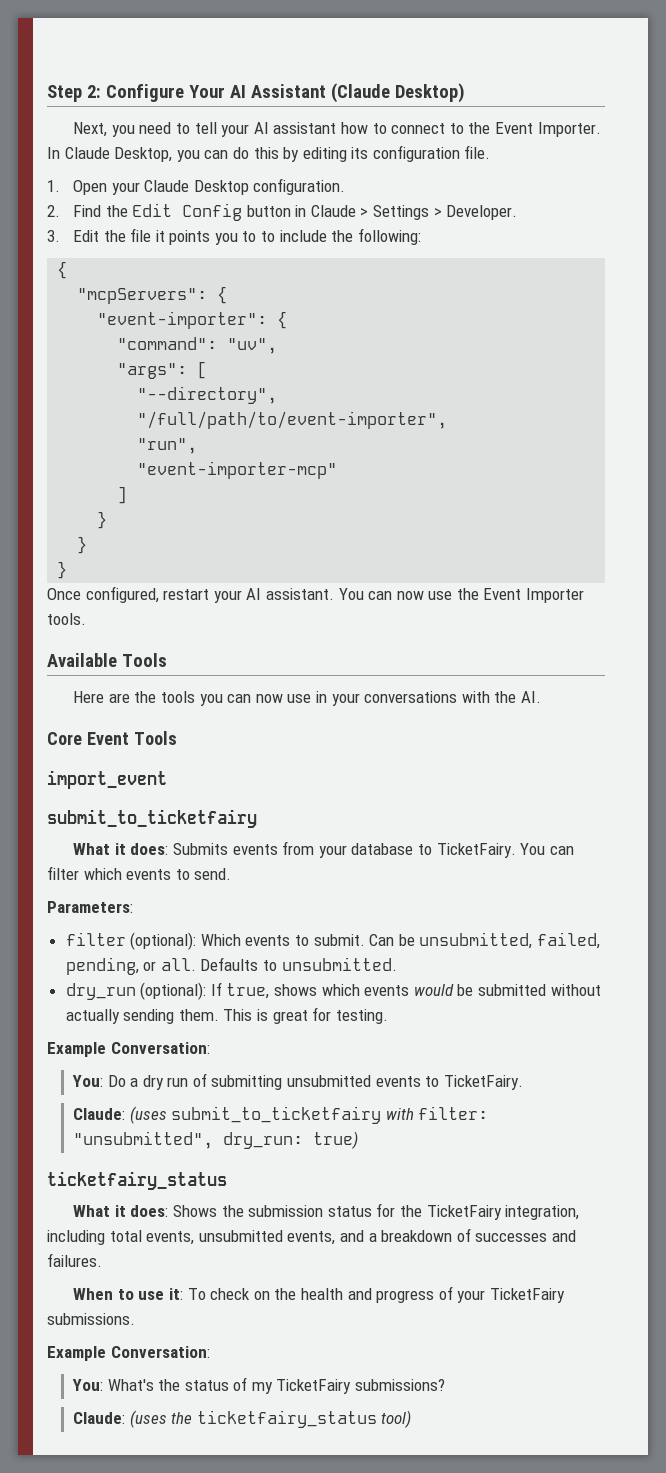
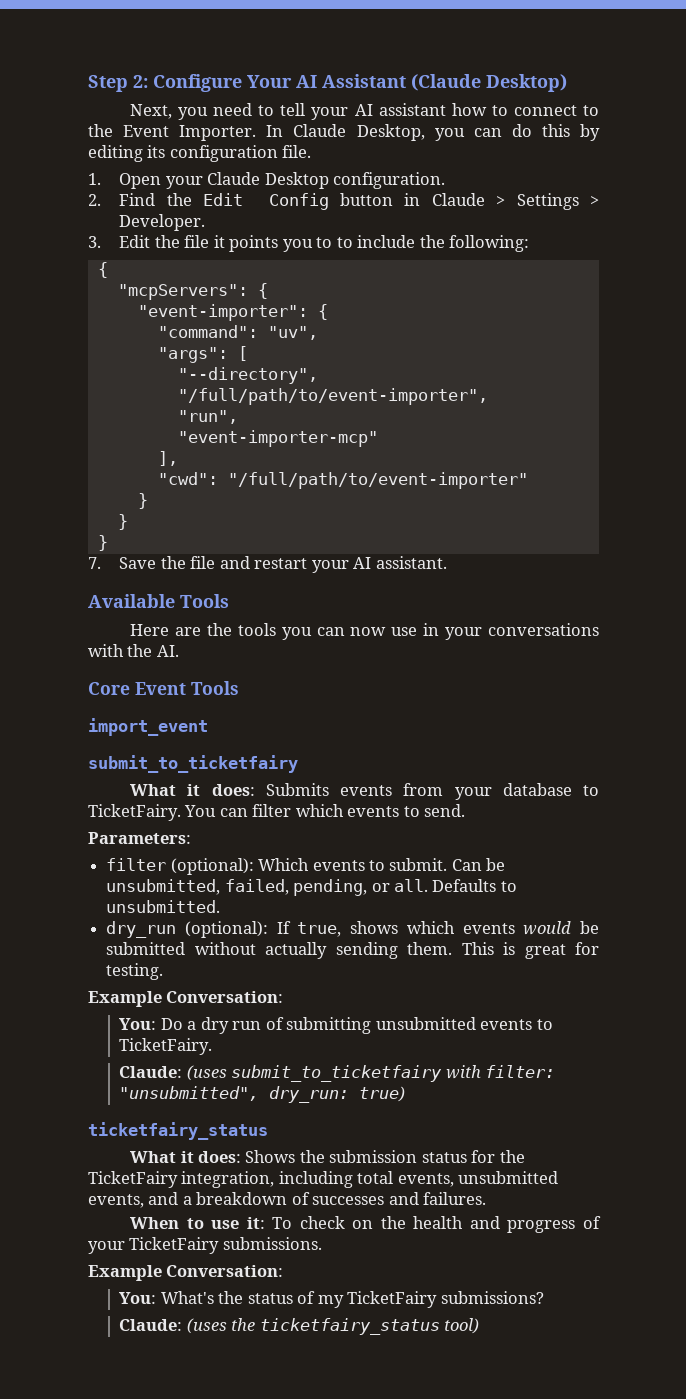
[117,486,128,504] ] -> [157,451,178,466] [157,472,528,489] ], // "cwd": "/full/path/to/event-importer"
[47,586,159,603] Once configured, -> [88,556,250,569] 7. Save the file and
[338,588,585,603] [47,613,86,625] You can now use the Event Importer tools. -> (447, 562) none

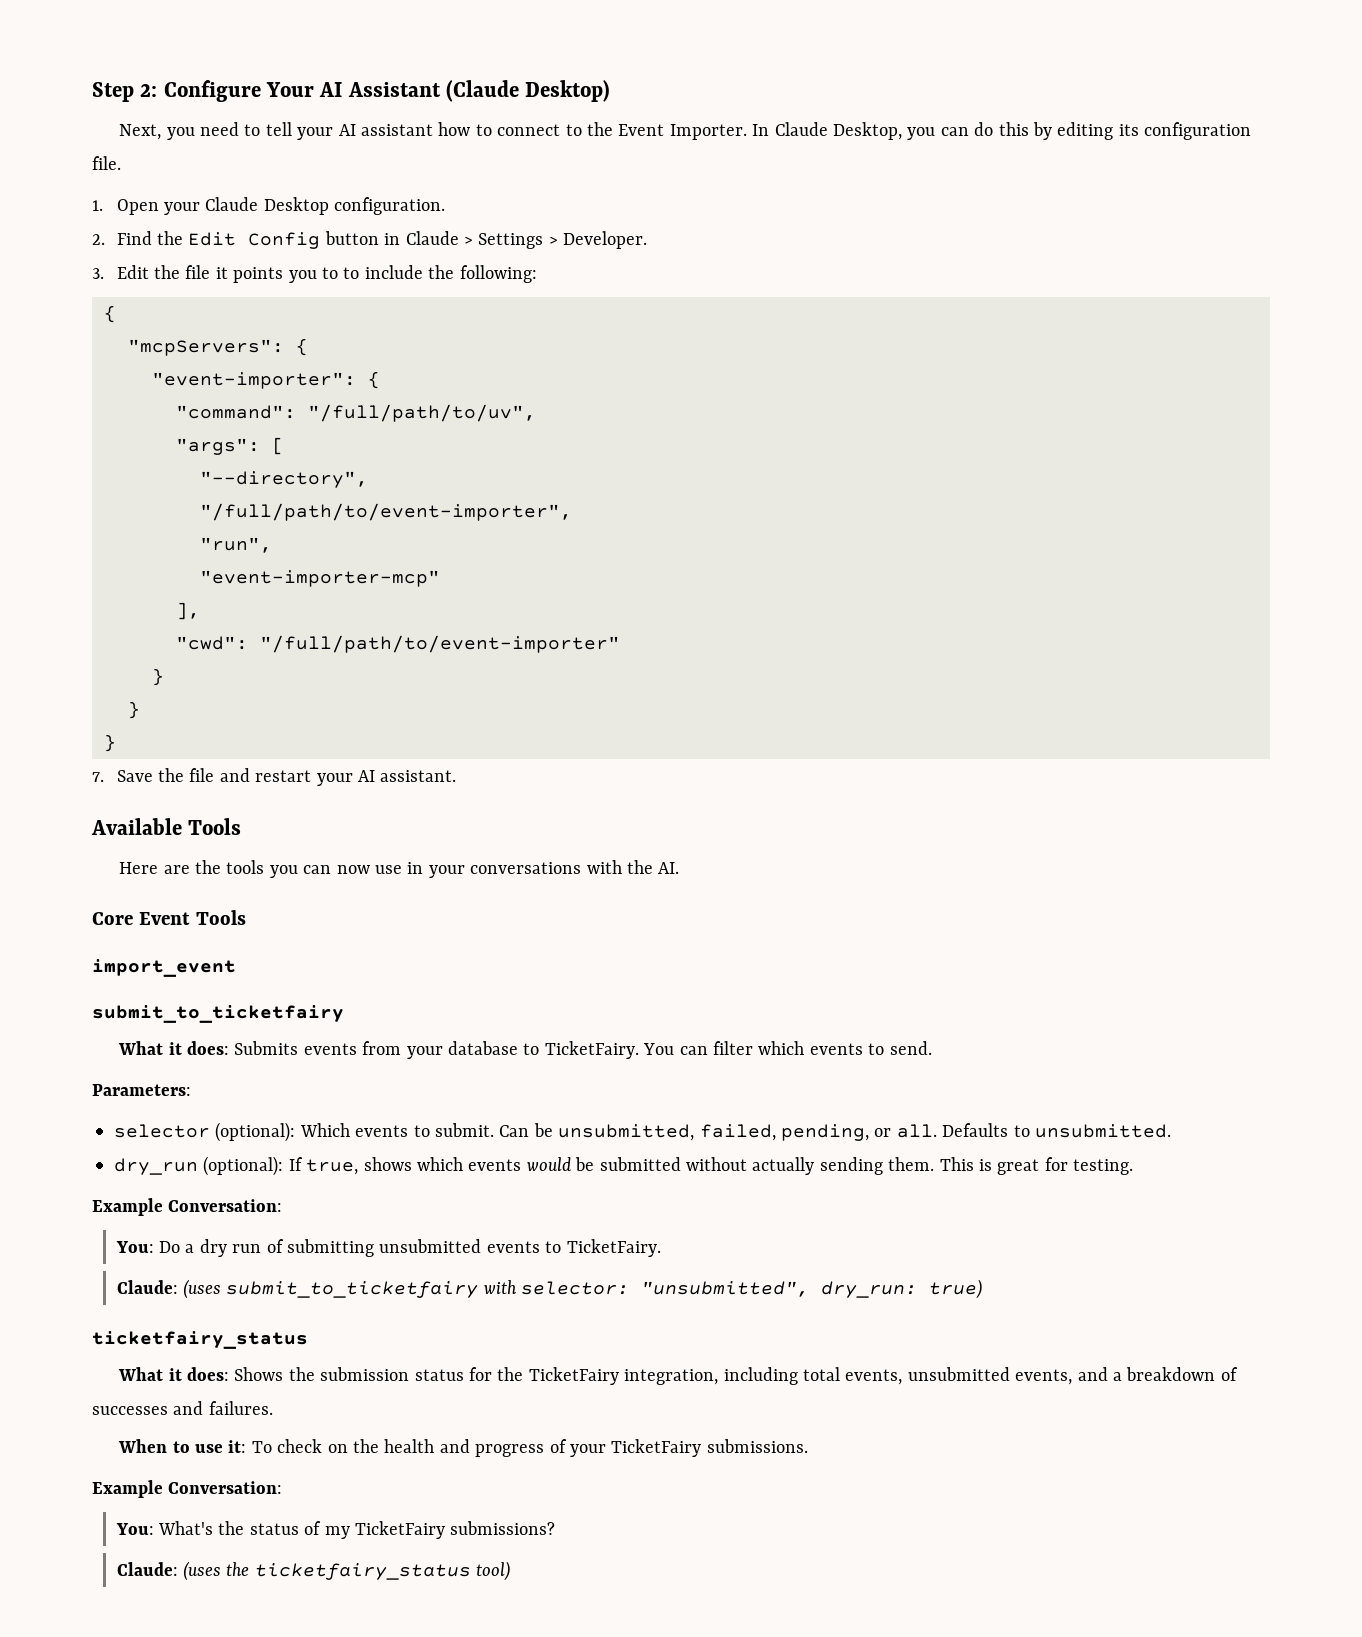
[267,326,318,340] "uv", -> [308,404,536,422] "/full/path/to/uv",
[106,858,167,871] filter -> [114,1124,210,1138] selector
[485,1065,556,1078] filter: -> [521,1281,630,1295] selector:

